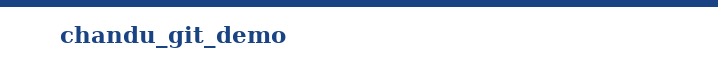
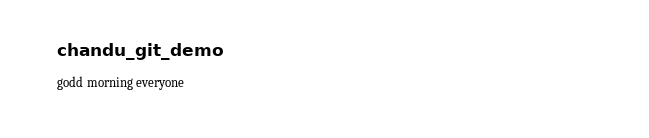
(286, 37) none -> [57,76,185,90] // godd morning everyone

